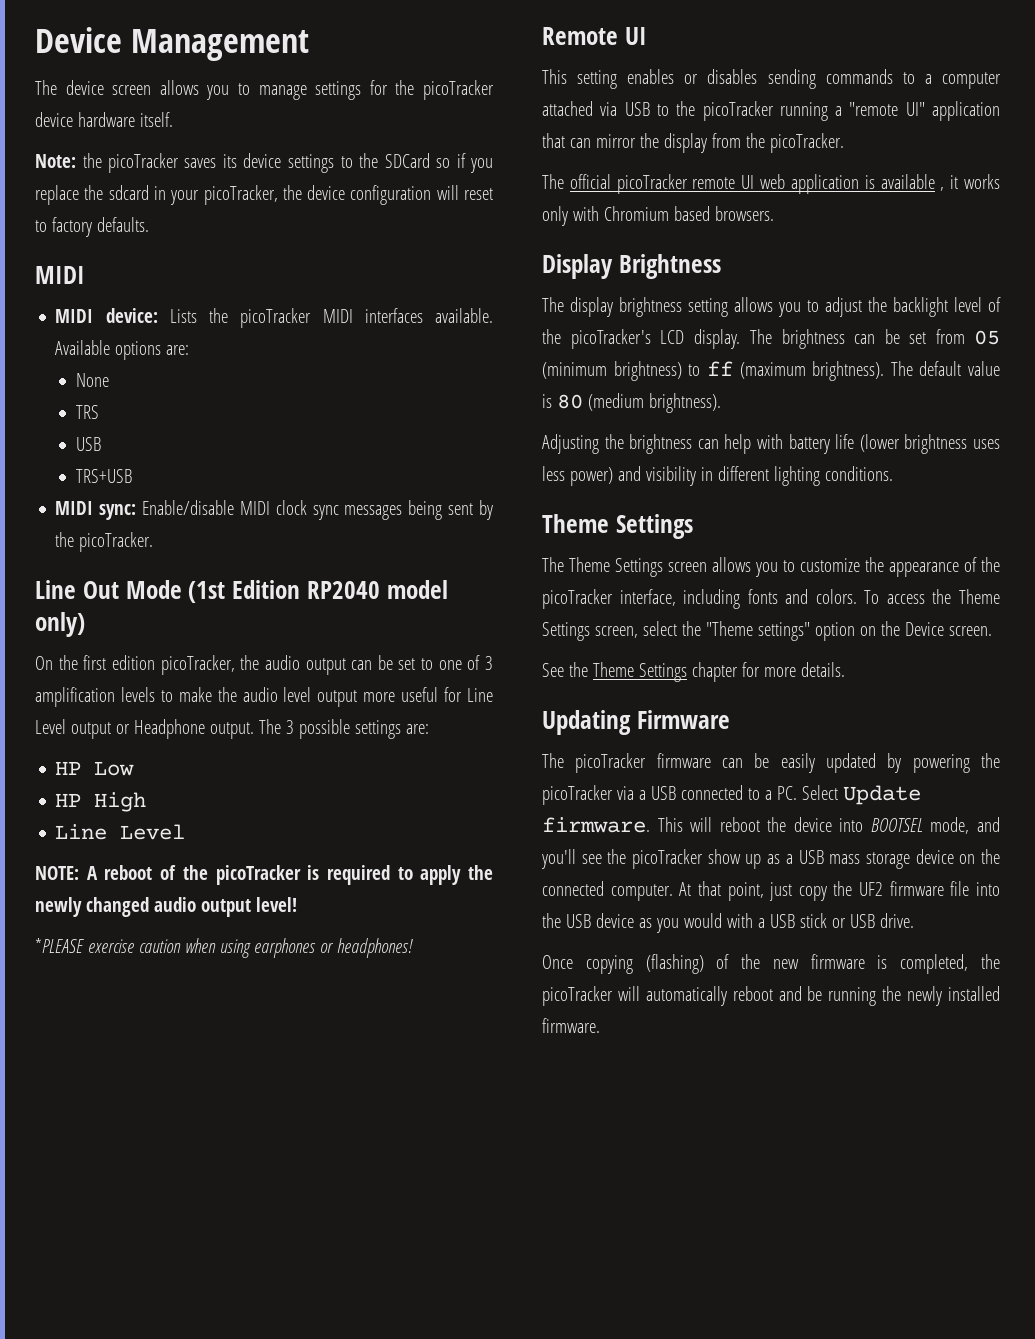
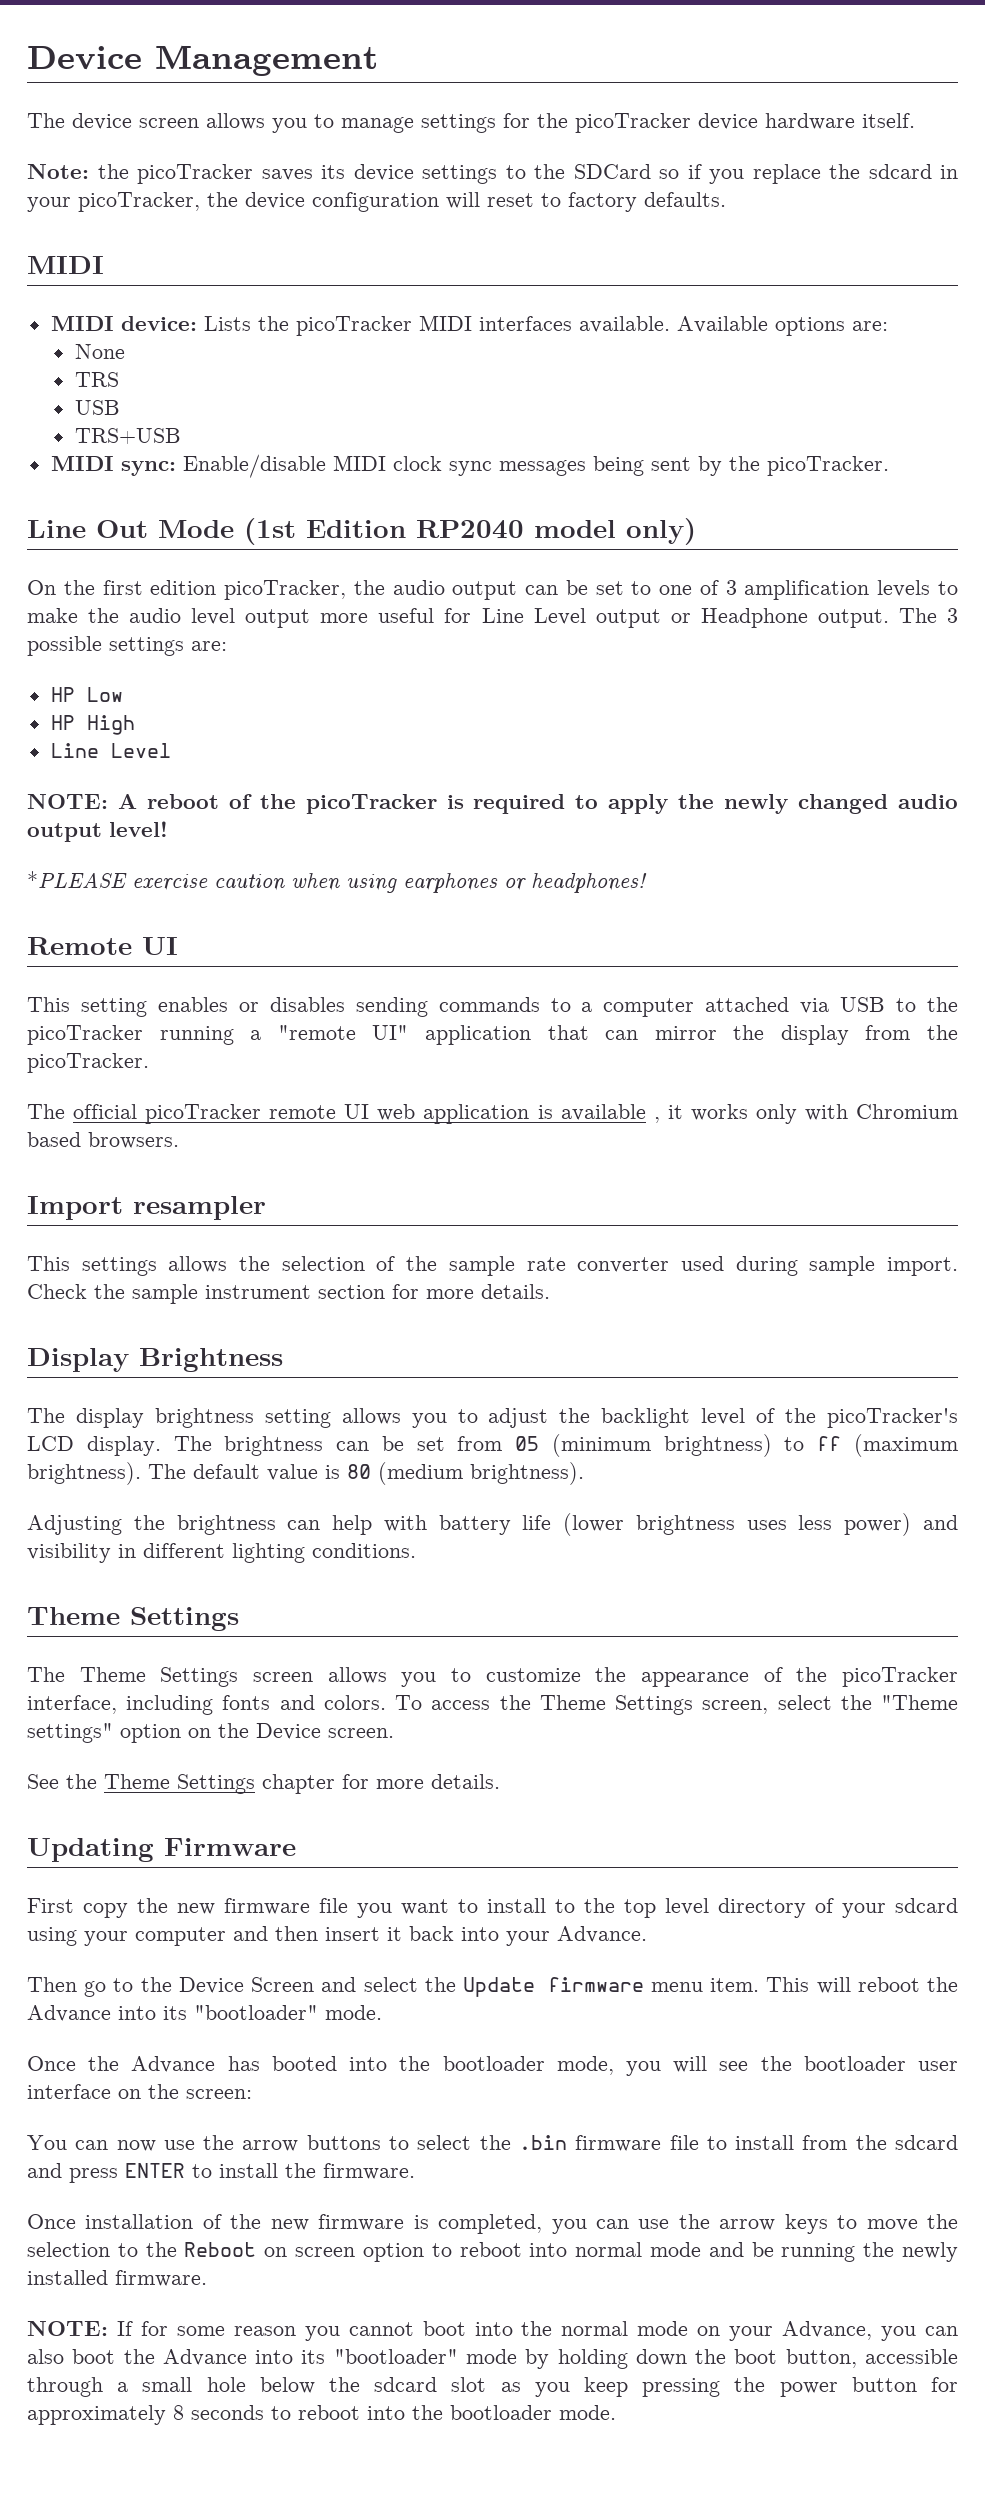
(774, 213) none -> [27,1196,266,1220] [27,1256,959,1276] [27,1284,550,1304] // Import resampler // This settings allows the selection of the sample rate converter used during sample import. Check the sample instrument section for more details.
[542,753,1001,773] [542,785,921,805] [542,817,1000,834] [541,849,1001,869] [542,881,1000,901] [542,913,914,933] [542,954,704,974] The picoTracker firmware can be easily updated by powering the picoTracker via a USB connected to a PC. Select Update firmware. This will reboot the device into BOOTSEL mode, and you'll see the picoTracker show up as a USB mass storage device on the connected computer. At that point, just copy the UF2 firmware file into the USB device as you would with a USB stick or USB drive. // Once copying (flashing) -> [27,1898,958,1918] [27,1926,647,1946] [27,1977,959,1997] [27,2005,382,2022] [27,2056,958,2076] [27,2084,252,2099] [27,2135,958,2152] [27,2163,415,2183] [27,2214,194,2229] First copy the new firmware file you want to install to the top level directory of your sdcard using your computer and then insert it back into your Advance. // Then go to the Device Screen and select the Update firmware menu item. This will reboot the Advance into its "bootloader" mode. // Once the Advance has booted into the bootloader mode, you will see the bootloader user interface on the screen: // You can now use the arrow buttons to select the .bin firmware file to install from the sdcard and press ENTER to install the firmware. // Once installation
[981,954,1000,969] [542,986,773,1006] the picoTracker will automatically reboot -> [551,2214,958,2234] [27,2242,701,2262] you can use the arrow keys to move the selection to the Reboot on screen option to reboot into normal mode
(600, 1025) none -> [27,2321,958,2341] [27,2349,959,2369] [27,2377,959,2397] [27,2405,616,2425] // NOTE: If for some reason you cannot boot into the normal mode on your Advance, you can also boot the Advance into its "bootloader" mode by holding down the boot button, accessible through a small hole below the sdcard slot as you keep pressing the power button for approximately 8 seconds to reboot into the bootloader mode.

